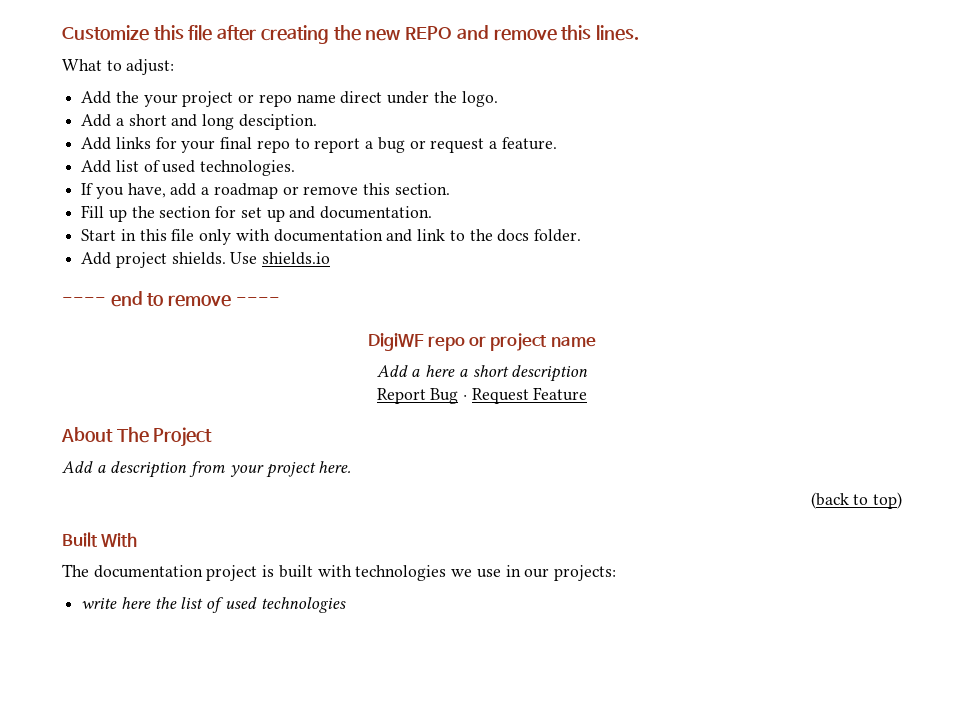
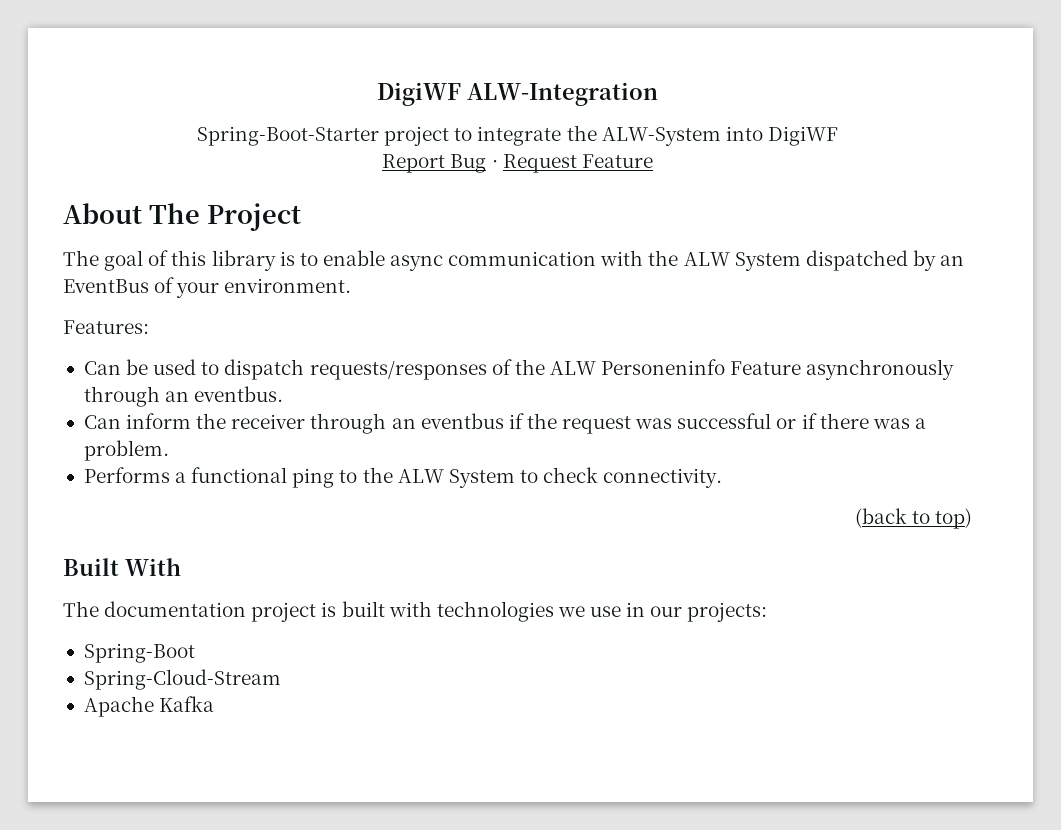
[62,25,639,44] [62,59,175,75] [81,91,498,107] [81,114,317,130] [81,137,557,153] [81,160,296,176] [81,183,450,199] [81,205,433,222] [81,229,581,245] [81,252,331,268] [62,291,280,307] [368,333,596,351] [376,365,589,382] Customize this file after creating the new REPO and remove this lines. // What to adjust: // Add the your project or repo name direct under the logo. // Add a short and long desciption. // Add links for your final repo to report a bug or request a feature. // Add list of used technologies. // If you have, add a roadmap or remove this section. // Fill up the section for set up and documentation. // Start in this file only with documentation and link to the docs folder. // Add project shields. Use shields.io // ---- end to remove ---- // DigiWF repo or project name // Add a here a short description -> [377,82,658,106] [197,125,838,146] DigiWF ALW-Integration // Spring-Boot-Starter project to integrate the ALW-System into DigiWF
[62,461,352,478] Add a description from your project here. -> [63,250,965,271] [63,277,352,298] [63,320,149,334] [83,359,955,380] [83,386,284,407] [83,413,926,434] [83,440,169,461] [83,467,723,488] The goal of this library is to enable async communication with the ALW System dispatched by an EventBus of your environment. // Features: // Can be used to dispatch requests/responses of the ALW Personeninfo Feature asynchronously through an eventbus. // Can inform the receiver through an eventbus if the request was successful or if there was a problem. // Performs a functional ping to the ALW System to check connectivity.
[81,597,346,613] write here the list of used technologies -> [83,643,195,663] [83,669,281,690] [83,696,215,717] Spring-Boot // Spring-Cloud-Stream // Apache Kafka

